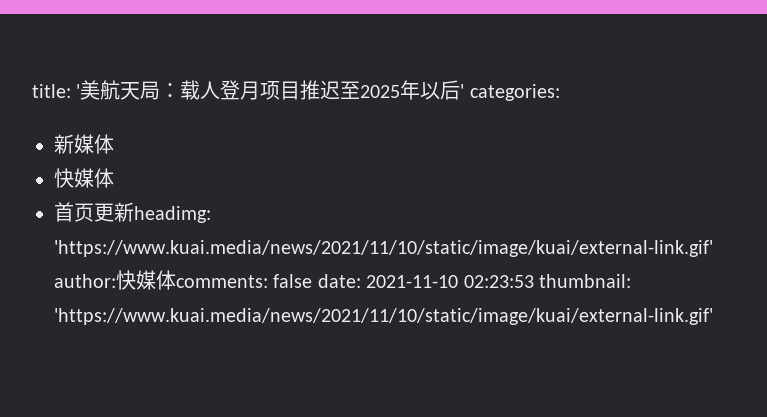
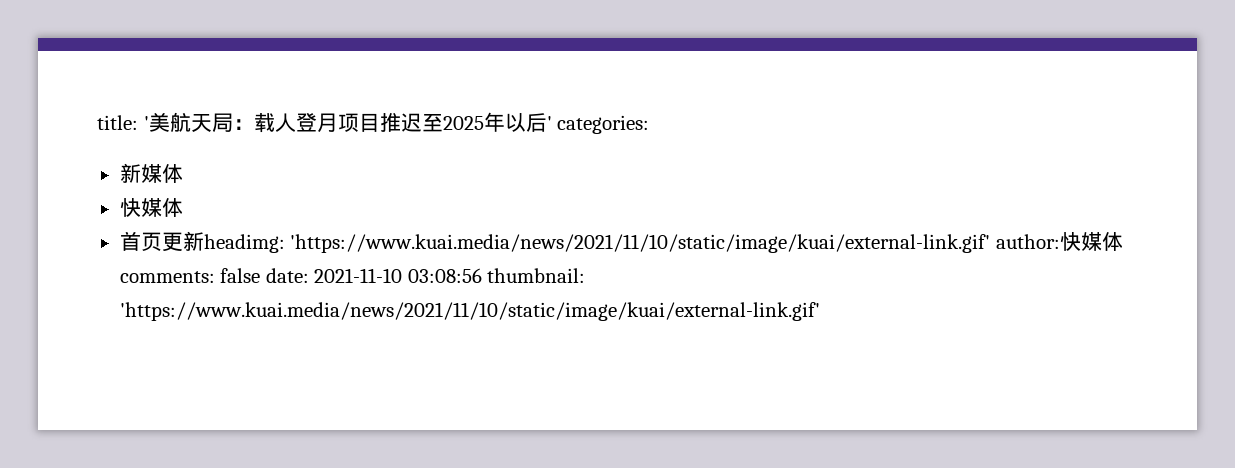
[463,275,534,288] 02:23:53 -> [407,268,482,283] 03:08:56

